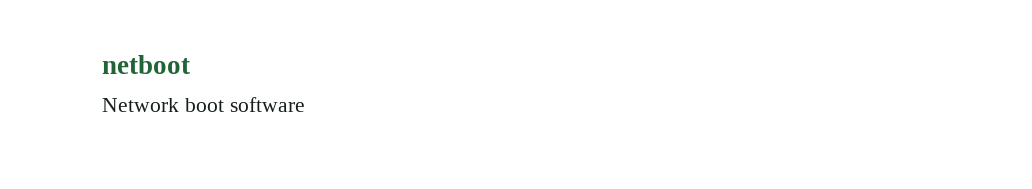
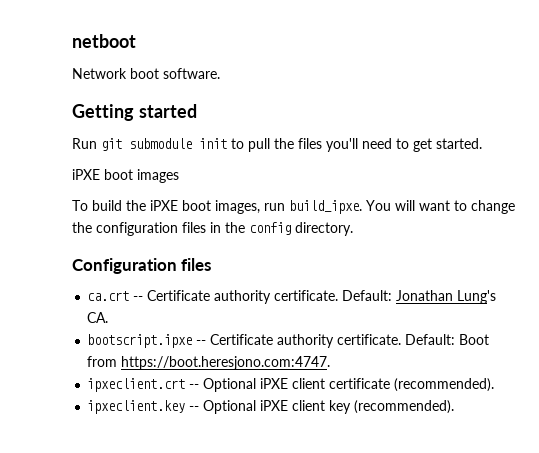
[229,97,305,112] software -> [163,68,220,79] [72,104,197,121] [72,138,482,152] [72,169,179,183] [72,200,515,214] [72,222,353,236] [72,258,212,274] [87,290,497,304] [87,312,109,323] [87,334,490,348] [87,356,331,370] [87,378,495,392] [87,400,455,414] software. // Getting started // Run git submodule init to pull the files you'll need to get started. // iPXE boot images // To build the iPXE boot images, run build_ipxe. You will want to change the configuration files in the config directory. // Configuration files // ca.crt -- Certificate authority certificate. Default: Jonathan Lung's CA. // bootscript.ipxe -- Certificate authority certificate. Default: Boot from https://boot.heresjono.com:4747. // ipxeclient.crt -- Optional iPXE client certificate (recommended). // ipxeclient.key -- Optional iPXE client key (recommended).

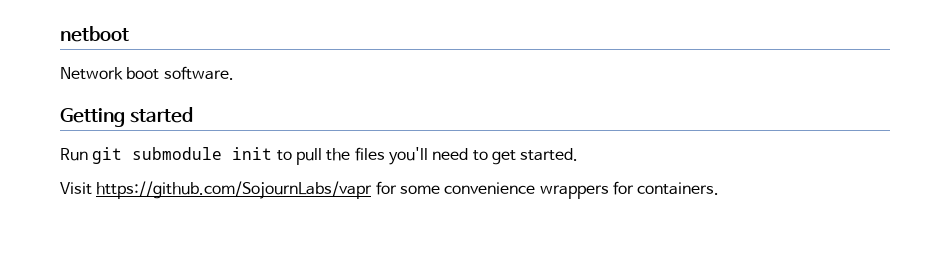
[72,169,179,183] [72,200,515,214] [72,222,353,236] [72,258,212,274] [87,290,497,304] [87,312,109,323] [87,334,490,348] [87,356,331,370] [87,378,495,392] [87,400,455,414] iPXE boot images // To build the iPXE boot images, run build_ipxe. You will want to change the configuration files in the config directory. // Configuration files // ca.crt -- Certificate authority certificate. Default: Jonathan Lung's CA. // bootscript.ipxe -- Certificate authority certificate. Default: Boot from https://boot.heresjono.com:4747. // ipxeclient.crt -- Optional iPXE client certificate (recommended). // ipxeclient.key -- Optional iPXE client key (recommended). -> [60,181,720,199] Visit https://github.com/SojournLabs/vapr for some convenience wrappers for containers.

